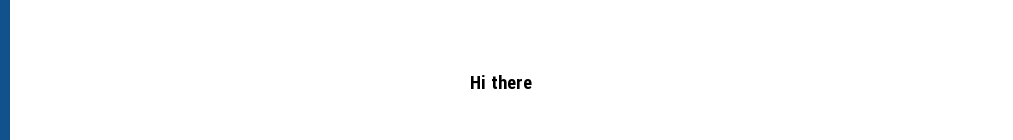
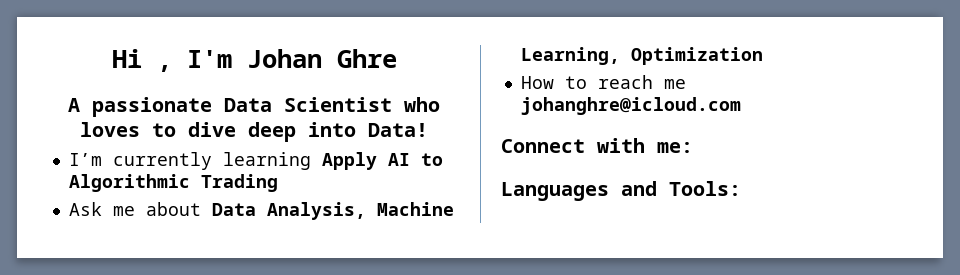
[490,75,532,89] there -> [156,49,397,72] [68,97,440,117] [80,122,428,142] [68,152,443,170] [68,174,278,192] [68,202,454,220] [520,47,763,65] [520,75,686,89] [520,97,741,115] [501,138,693,153] [501,181,741,201] , I'm Johan Ghre // A passionate Data Scientist who loves to dive deep into Data! // I’m currently learning Apply AI to Algorithmic Trading // Ask me about Data Analysis, Machine Learning, Optimization // How to reach me johanghre@icloud.com // Connect with me: // Languages and Tools:

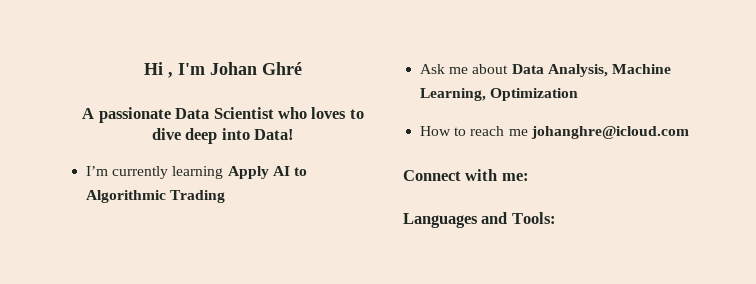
[336,49,397,68] Ghre -> [262,62,302,75] Ghré

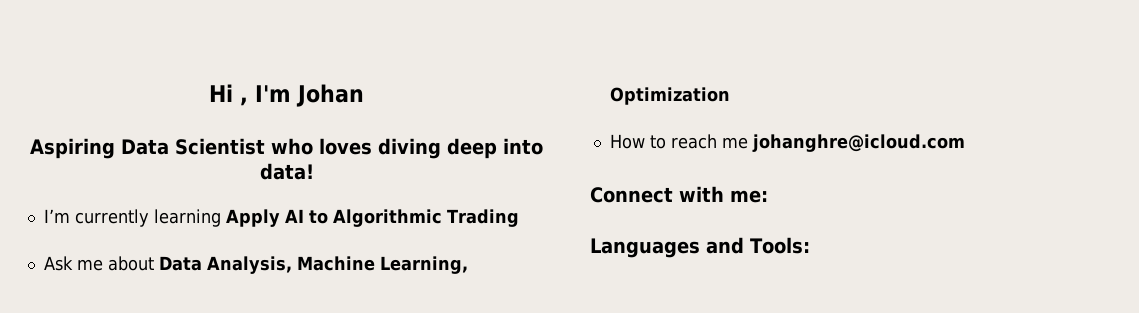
[262,62,302,75] [82,107,171,123] Ghré // A passionate -> [30,138,115,159] // Aspiring
[349,109,364,119] [151,128,181,140] to dive -> [378,138,441,159] diving
[254,129,295,140] Data! -> [259,163,314,180] data!

